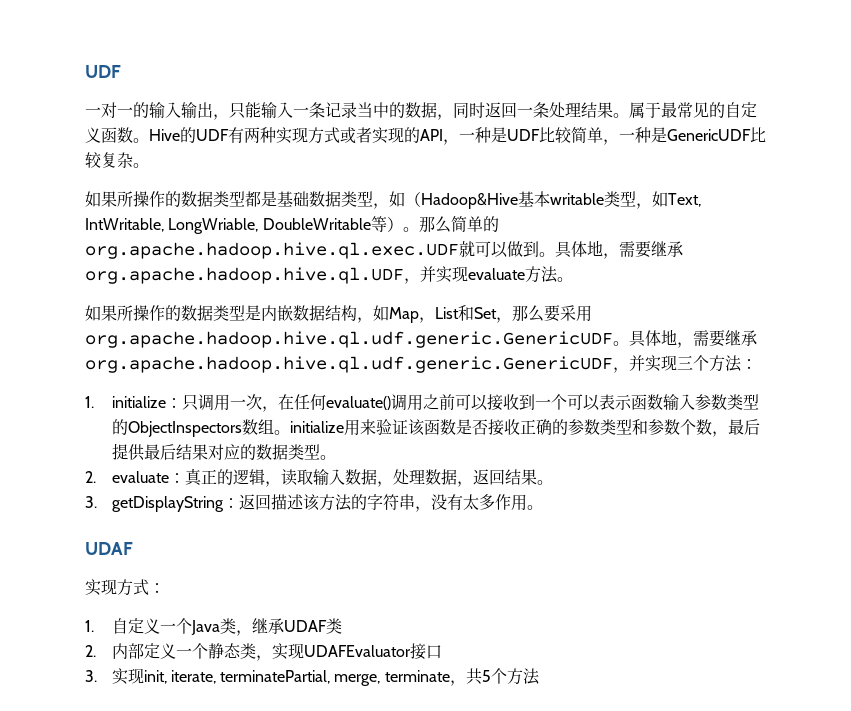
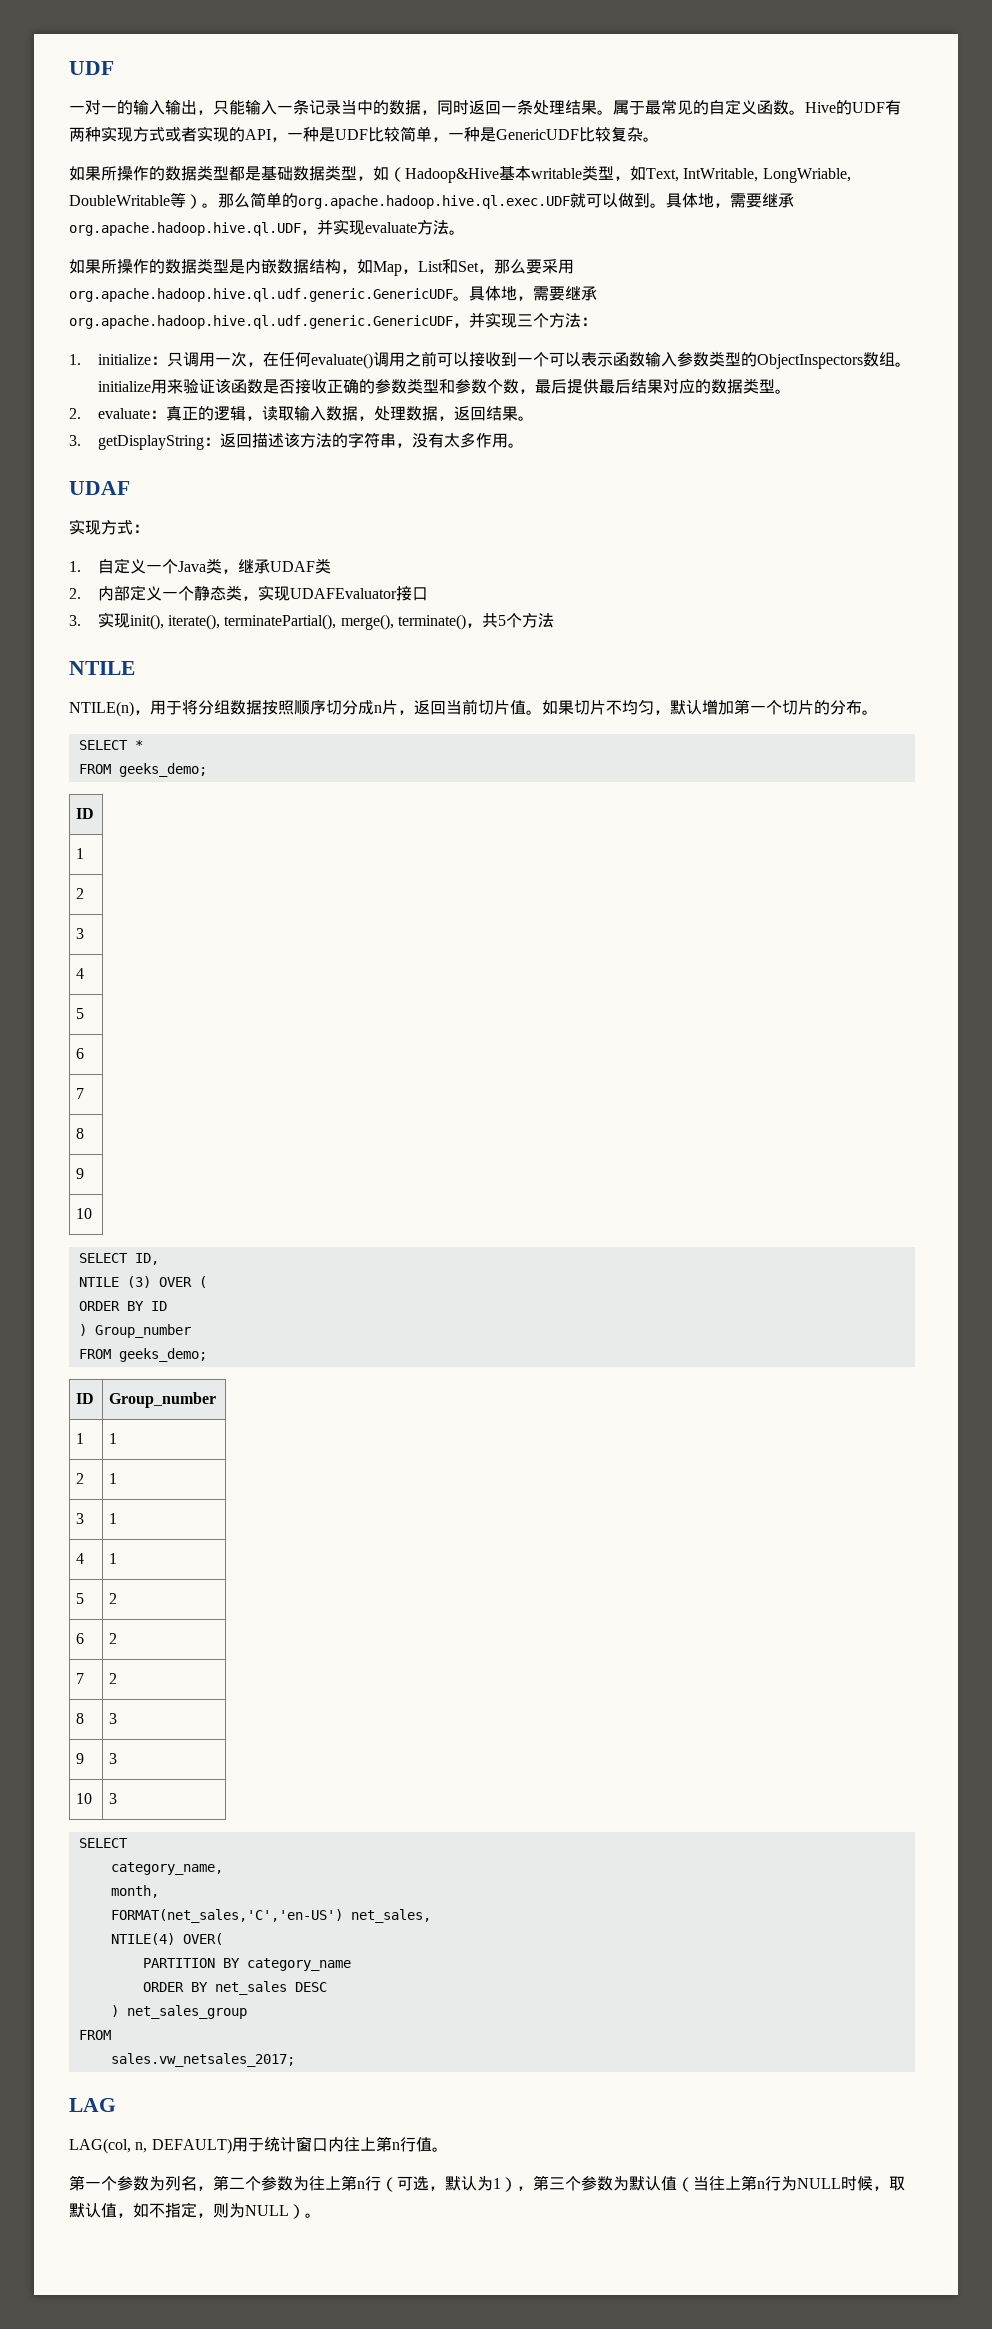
[143,670,450,686] init, iterate, terminatePartial, merge, terminate -> [129,614,467,630] init(), iterate(), terminatePartial(), merge(), terminate()
(540, 676) none -> [69,661,135,675] [69,699,878,717] [78,740,143,750] [78,763,207,777] [76,808,95,819] [76,848,85,859] [76,888,85,899] [76,928,85,939] [76,968,85,979] [76,1008,85,1019] [76,1048,85,1059] [76,1088,85,1099] [76,1128,85,1139] [76,1168,85,1179] [76,1208,93,1219] [78,1253,159,1265] [78,1276,207,1288] [78,1301,167,1311] [78,1324,191,1338] [78,1348,207,1362] [76,1393,95,1404] [109,1392,217,1408] [76,1433,85,1444] [109,1433,118,1444] [76,1473,85,1484] [109,1473,118,1484] [76,1513,85,1524] [109,1513,118,1524] [76,1553,85,1564] [109,1553,118,1564] [76,1593,85,1604] [109,1593,118,1604] [76,1633,85,1644] [109,1633,118,1644] [76,1673,85,1684] [109,1673,118,1684] [76,1713,85,1724] [109,1713,118,1724] [76,1753,85,1764] [109,1753,118,1764] [76,1793,93,1804] [109,1793,118,1804] [78,1838,128,1848] [110,1862,223,1875] [110,1885,159,1898] [110,1909,431,1923] [110,1933,223,1945] [142,1958,351,1971] [142,1981,327,1995] [110,2005,247,2019] [78,2030,111,2040] [110,2053,295,2067] [69,2098,116,2112] [69,2136,448,2154] [69,2175,905,2192] [69,2202,321,2219] // NTILE // NTILE(n)，用于将分组数据按照顺序切分成n片，返回当前切片值。如果切片不均匀，默认增加第一个切片的分布。 // SELECT * // FROM geeks_demo; // ID // 1 // 2 // 3 // 4 // 5 // 6 // 7 // 8 // 9 // 10 // SELECT ID, // NTILE (3) OVER ( // ORDER BY ID // ) Group_number // FROM geeks_demo; // ID | Group_number // 1 | 1 // 2 | 1 // 3 | 1 // 4 | 1 // 5 | 2 // 6 | 2 // 7 | 2 // 8 | 3 // 9 | 3 // 10 | 3 // SELECT // category_name, // month, // FORMAT(net_sales,'C','en-US') net_sales, // NTILE(4) OVER( // PARTITION BY category_name // ORDER BY net_sales DESC // ) net_sales_group // FROM // sales.vw_netsales_2017; // LAG // LAG(col, n, DEFAULT)用于统计窗口内往上第n行值。 // 第一个参数为列名，第二个参数为往上第n行（可选，默认为1），第三个参数为默认值（当往上第n行为NULL时候，取默认值，如不指定，则为NULL）。

